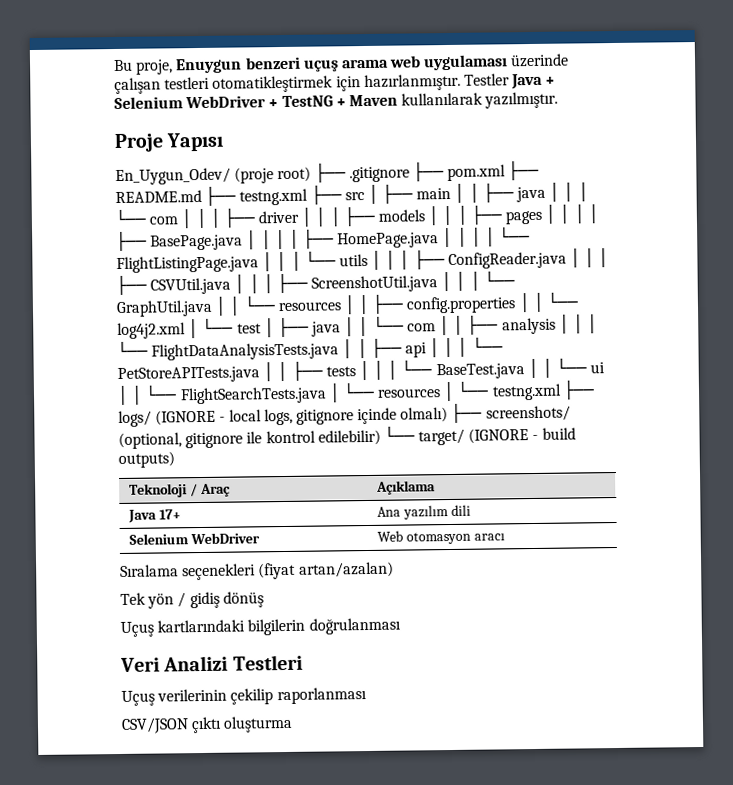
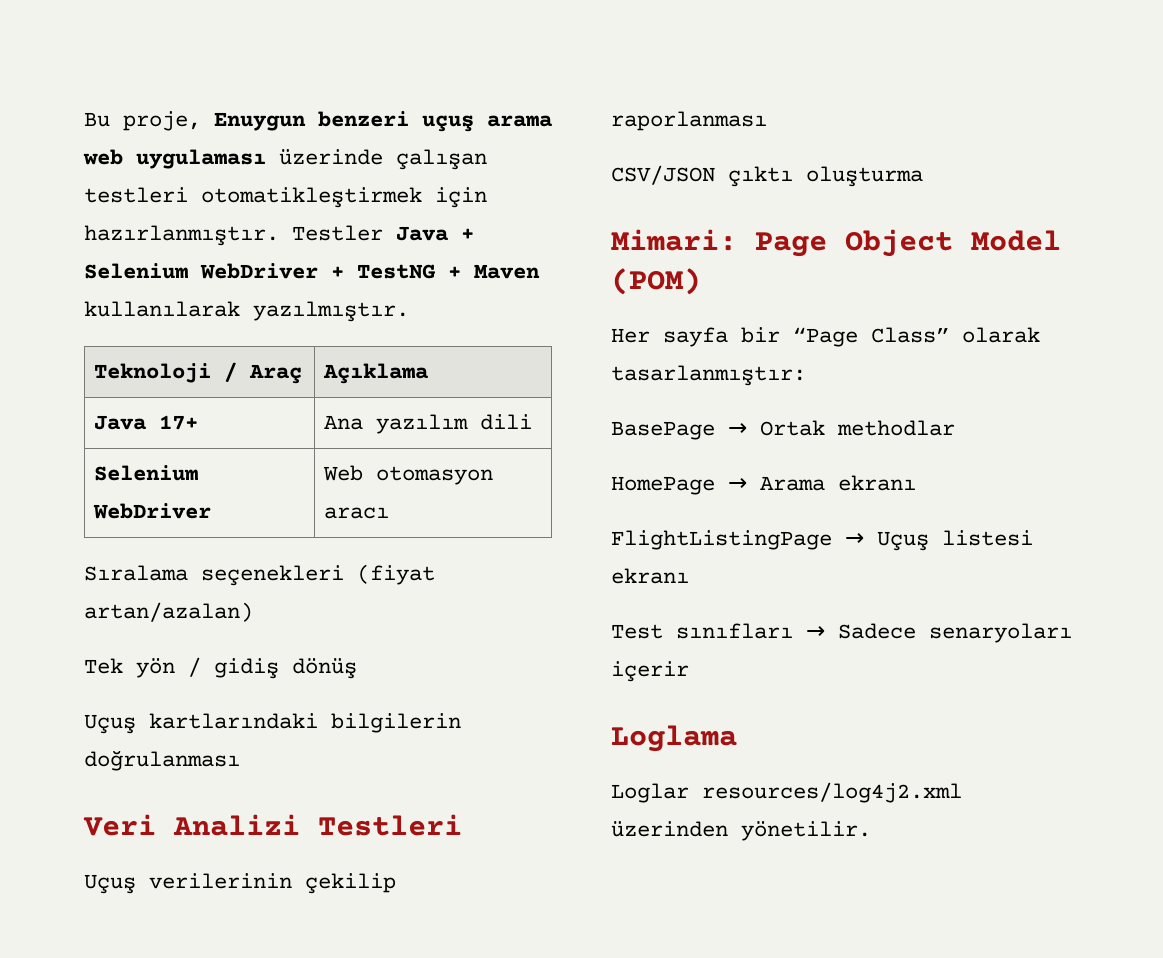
[114,132,225,153] [115,159,540,186] [115,181,589,206] [115,203,599,229] [116,226,531,252] [116,247,610,274] [116,270,515,295] [116,291,579,317] [117,313,599,339] [117,336,503,361] [117,357,606,383] [117,379,595,405] [118,402,571,427] [118,425,576,449] [118,451,175,468] // Proje Yapısı // En_Uygun_Odev/ (proje root) ├── .gitignore ├── pom.xml ├── README.md ├── testng.xml ├── src │ ├── main │ │ ├── java │ │ │ └── com │ │ │ ├── driver │ │ │ ├── models │ │ │ ├── pages │ │ │ │ ├── BasePage.java │ │ │ │ ├── HomePage.java │ │ │ │ └── FlightListingPage.java │ │ │ └── utils │ │ │ ├── ConfigReader.java │ │ │ ├── CSVUtil.java │ │ │ ├── ScreenshotUtil.java │ │ │ └── GraphUtil.java │ │ └── resources │ │ ├── config.properties │ │ └── log4j2.xml │ └── test │ ├── java │ │ └── com │ │ ├── analysis │ │ │ └── FlightDataAnalysisTests.java │ │ ├── api │ │ │ └── PetStoreAPITests.java │ │ ├── tests │ │ │ └── BaseTest.java │ │ └── ui │ │ └── FlightSearchTests.java │ └── resources │ └── testng.xml ├── logs/ (IGNORE - local logs, gitignore içinde olmalı) ├── screenshots/ (optional, gitignore ile kontrol edilebilir) └── target/ (IGNORE - build outputs) -> (409, 311) none
(294, 724) none -> [611,229,1061,257] [611,268,701,295] [611,327,1040,347] [611,365,806,386] [611,420,955,440] [611,475,916,495] [611,530,1033,551] [611,568,689,584] [611,623,1072,643] [611,661,689,682] [611,725,737,752] [611,782,962,803] [611,821,871,841] // Mimari: Page Object Model (POM) // Her sayfa bir “Page Class” olarak tasarlanmıştır: // BasePage → Ortak methodlar // HomePage → Arama ekranı // FlightListingPage → Uçuş listesi ekranı // Test sınıfları → Sadece senaryoları içerir // Loglama // Loglar resources/log4j2.xml üzerinden yönetilir.

